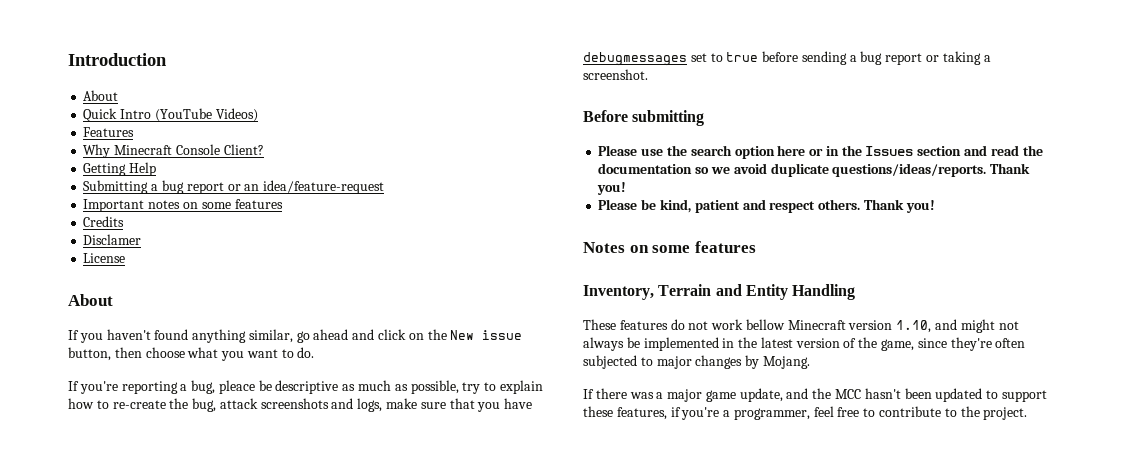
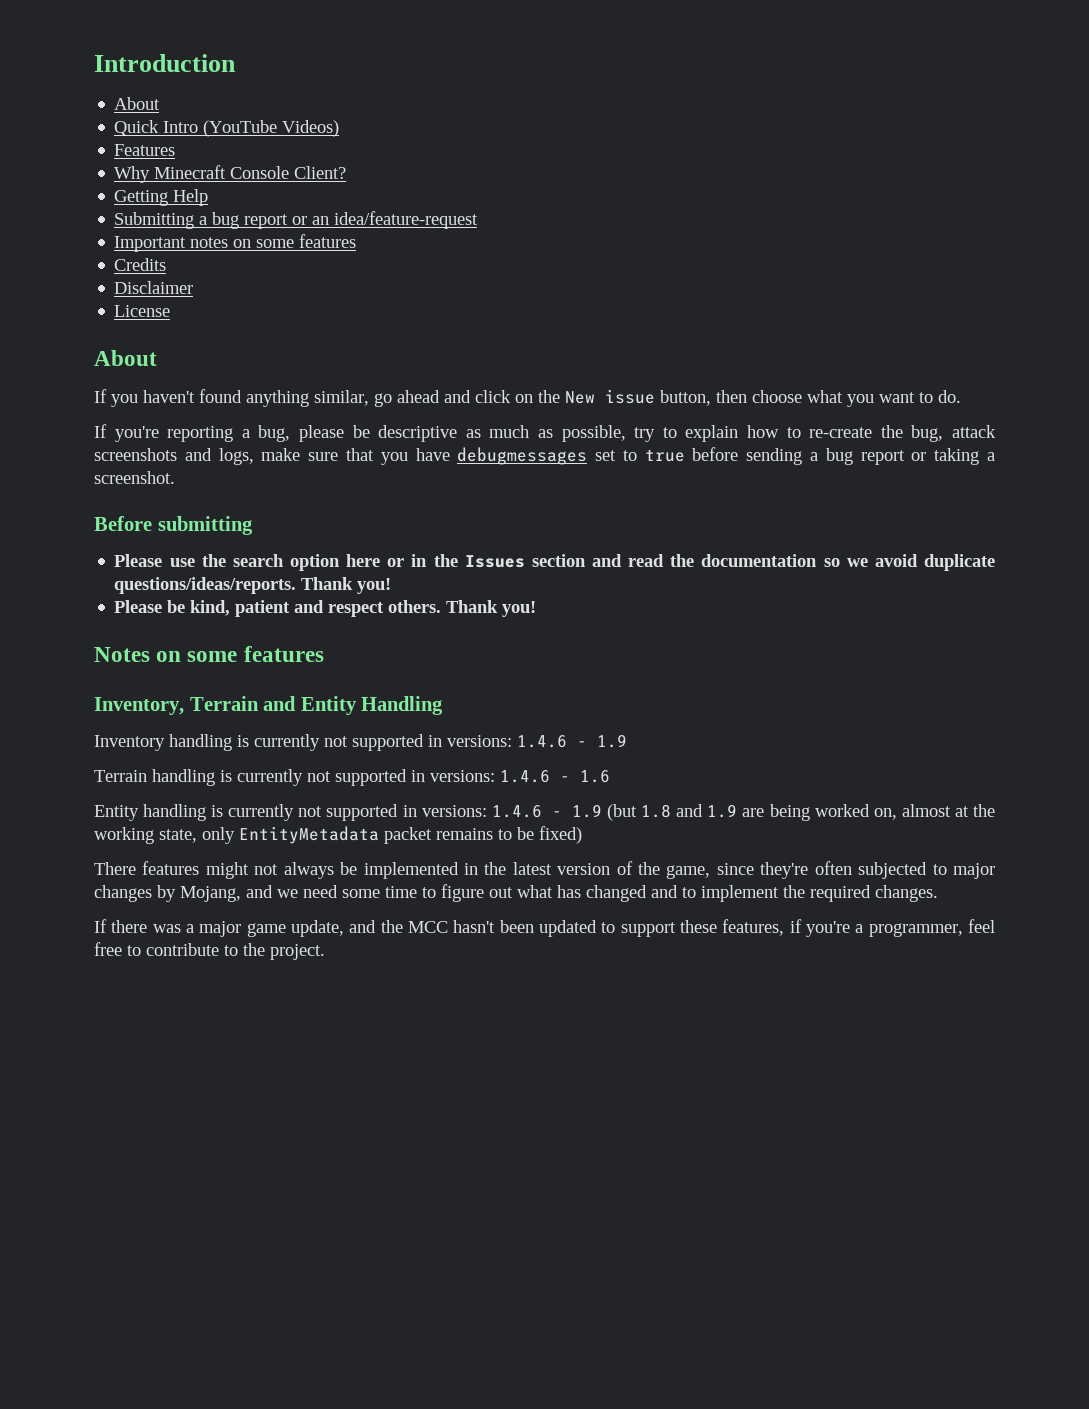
[83,234,142,245] Disclamer -> [114,281,194,294] Disclaimer
[218,380,255,394] pleace -> [299,425,344,442] please
[583,319,958,333] These features do not work bellow Minecraft version 1.10, and -> [94,734,627,751] [94,769,610,786] [94,804,995,821] [94,826,582,844] [94,861,200,875] Inventory handling is currently not supported in versions: 1.4.6 - 1.9 // Terrain handling is currently not supported in versions: 1.4.6 - 1.6 // Entity handling is currently not supported in versions: 1.4.6 - 1.9 (but 1.8 and 1.9 are being worked on, almost at the working state, only EntityMetadata packet remains to be fixed) // There features
[762,356,810,369] Mojang. -> [180,884,938,902] Mojang, and we need some time to figure out what has changed and to implement the required changes.

